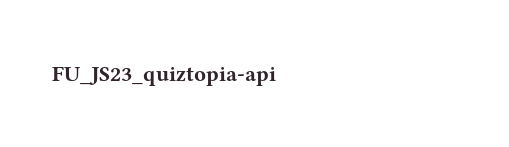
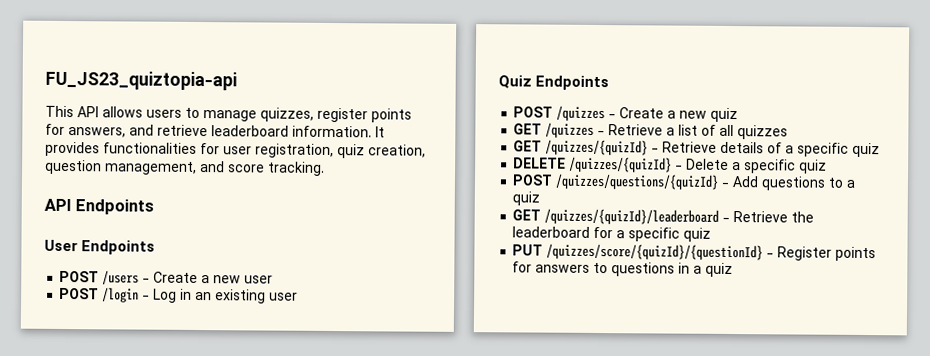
(276, 76) none -> [45,105,412,123] [45,123,385,138] [45,141,426,159] [45,159,325,176] [44,198,155,215] [44,239,156,255] [59,270,274,285] [59,287,299,304] [498,75,610,91] [513,105,739,123] [513,122,789,140] [513,139,881,158] [513,156,828,174] [512,173,856,191] [512,191,541,206] [512,208,815,225] [512,226,712,242] [512,243,877,262] [512,261,734,278] // This API allows users to manage quizzes, register points for answers, and retrieve leaderboard information. It provides functionalities for user registration, quiz creation, question management, and score tracking. // API Endpoints // User Endpoints // POST /users - Create a new user // POST /login - Log in an existing user // Quiz Endpoints // POST /quizzes - Create a new quiz // GET /quizzes - Retrieve a list of all quizzes // GET /quizzes/{quizId} - Retrieve details of a specific quiz // DELETE /quizzes/{quizId} - Delete a specific quiz // POST /quizzes/questions/{quizId} - Add questions to a quiz // GET /quizzes/{quizId}/leaderboard - Retrieve the leaderboard for a specific quiz // PUT /quizzes/score/{quizId}/{questionId} - Register points for answers to questions in a quiz

